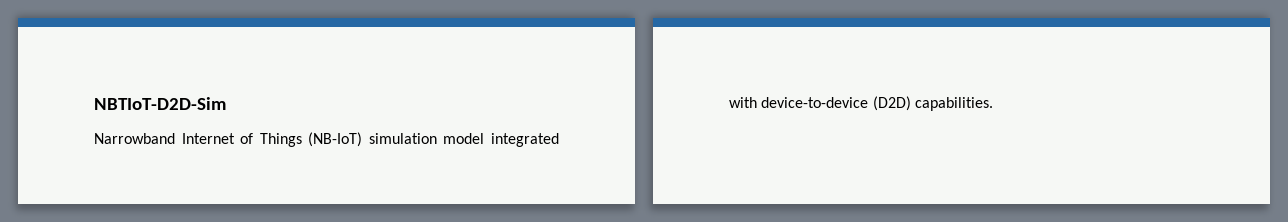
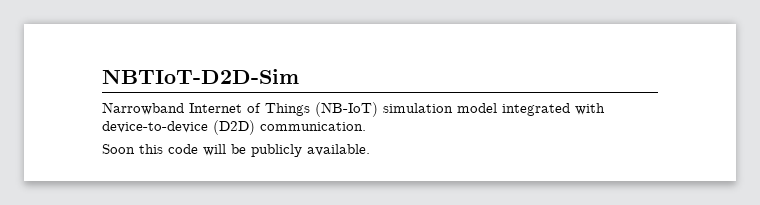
[914,97,993,111] capabilities. -> [260,122,366,131] [102,144,370,157] communication. // Soon this code will be publicly available.

